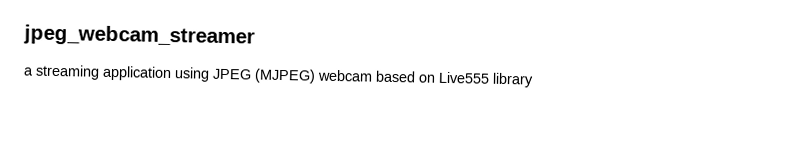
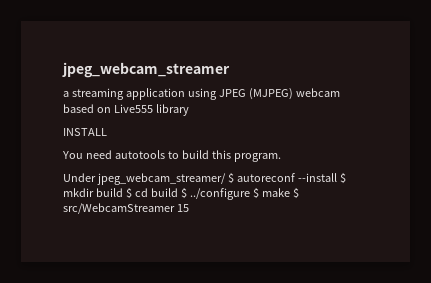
(534, 80) none -> [63,128,107,136] [62,150,281,162] [63,172,346,185] [63,187,299,200] [63,203,189,214] // INSTALL // You need autotools to build this program. // Under jpeg_webcam_streamer/ $ autoreconf --install $ mkdir build $ cd build $ ../configure $ make $ src/WebcamStreamer 15

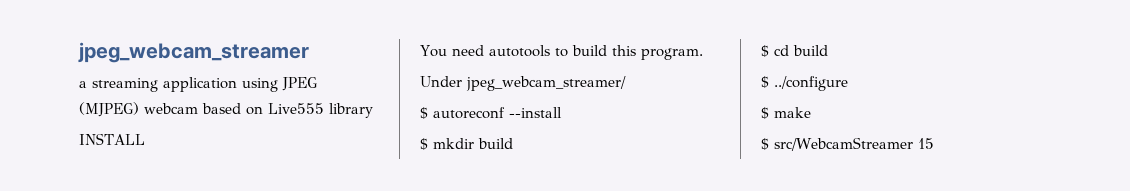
(226, 179) none -> (626, 83) //
(337, 177) none -> (562, 112) //
(123, 192) none -> (513, 143) //
(178, 192) none -> (828, 50) //
(250, 194) none -> (848, 83) //
(290, 192) none -> (811, 112) //

